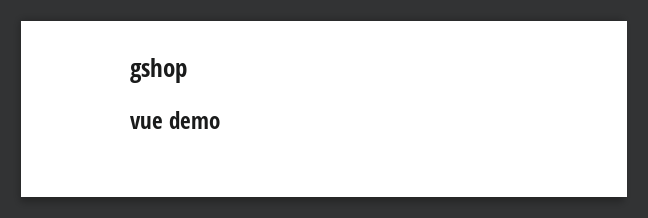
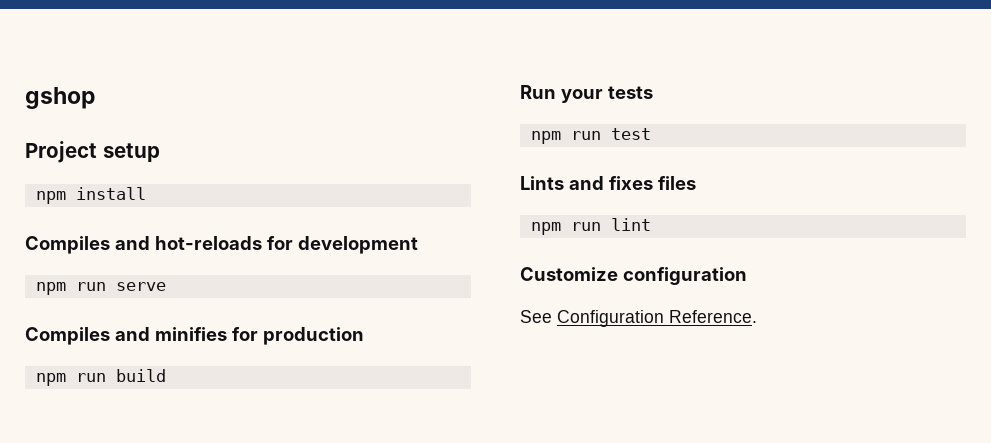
[130,111,221,129] vue demo -> [25,141,160,163] [35,187,146,204] [25,236,418,254] [35,282,166,295] [25,327,364,345] [35,369,166,386] [520,85,653,103] [530,128,651,144] [520,176,696,190] [530,218,651,235] [520,267,747,285] [520,310,757,327] Project setup // npm install // Compiles and hot-reloads for development // npm run serve // Compiles and minifies for production // npm run build // Run your tests // npm run test // Lints and fixes files // npm run lint // Customize configuration // See Configuration Reference.

